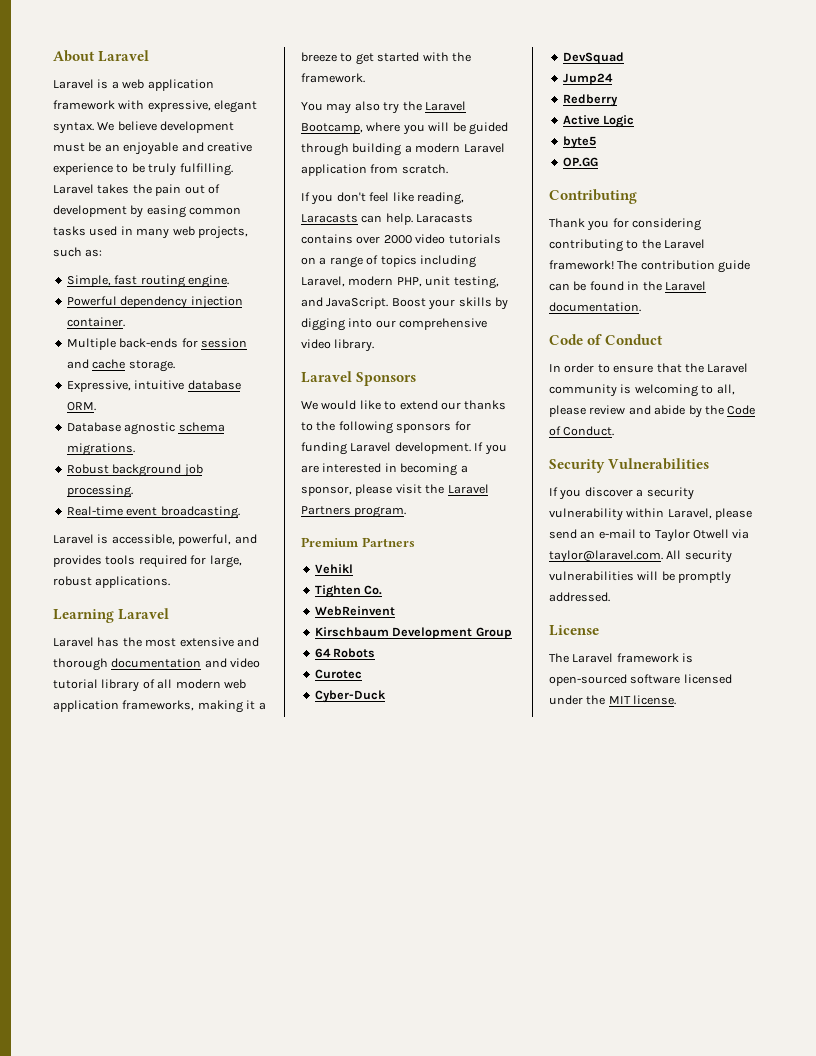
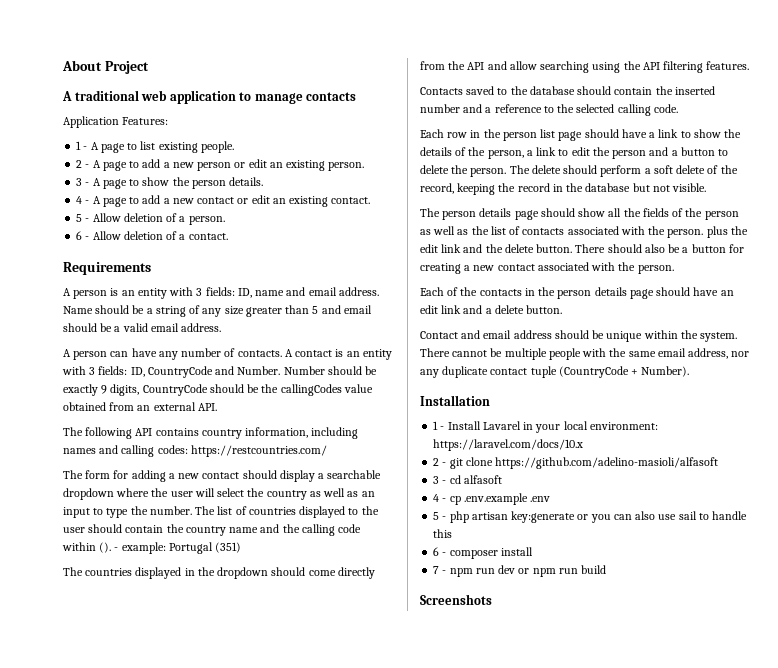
[98,50,150,62] [53,79,214,91] [53,100,258,113] [53,121,235,134] [53,142,252,155] [53,163,233,176] [53,184,220,196] [53,205,242,218] [53,226,248,239] [53,247,103,257] [66,275,229,288] [66,296,243,309] [66,317,125,327] [66,338,247,350] [66,359,175,372] [66,380,241,392] [66,402,96,411] [66,422,225,435] [66,443,135,456] [66,464,203,477] [66,485,133,498] [66,506,240,519] [53,534,257,546] [53,555,242,568] [53,576,171,588] [53,608,170,623] [53,637,259,647] [53,658,261,671] [53,679,246,692] [53,700,266,713] [301,52,471,65] [301,73,365,83] [301,101,466,114] [301,122,508,135] [301,143,505,156] [301,164,448,176] [301,192,464,205] [301,213,474,225] [301,234,501,244] [301,255,476,268] [301,276,499,289] [301,297,508,310] [301,318,488,331] [301,339,375,352] [301,371,417,386] [301,400,507,410] [301,421,471,434] [301,442,507,455] [301,463,468,476] [301,484,489,496] [301,506,407,518] [301,537,415,547] [314,564,353,574] [314,585,383,598] [314,606,395,616] [314,627,512,639] [314,648,376,658] [314,669,362,679] [314,690,386,703] [562,52,624,65] [562,73,613,85] [562,94,618,107] [562,115,635,128] [562,136,596,149] [562,157,598,167] [549,189,637,204] [549,218,702,231] [549,239,706,252] [549,260,751,273] [549,281,706,291] [549,302,641,312] [549,334,664,345] [549,363,749,373] [549,384,735,397] [549,405,756,418] [549,426,615,436] [549,458,710,473] [549,487,694,500] [549,508,753,521] [549,529,750,542] [549,550,732,563] [549,571,732,584] [549,592,610,602] [549,625,599,636] [549,653,694,663] [549,674,732,686] [549,695,677,705] Laravel // Laravel is a web application framework with expressive, elegant syntax. We believe development must be an enjoyable and creative experience to be truly fulfilling. Laravel takes the pain out of development by easing common tasks used in many web projects, such as: // Simple, fast routing engine. // Powerful dependency injection container. // Multiple back-ends for session and cache storage. // Expressive, intuitive database ORM. // Database agnostic schema migrations. // Robust background job processing. // Real-time event broadcasting. // Laravel is accessible, powerful, and provides tools required for large, robust applications. // Learning Laravel // Laravel has the most extensive and thorough documentation and video tutorial library of all modern web application frameworks, making it a breeze to get started with the framework. // You may also try the Laravel Bootcamp, where you will be guided through building a modern Laravel application from scratch. // If you don't feel like reading, Laracasts can help. Laracasts contains over 2000 video tutorials on a range of topics including Laravel, modern PHP, unit testing, and JavaScript. Boost your skills by digging into our comprehensive video library. // Laravel Sponsors // We would like to extend our thanks to the following sponsors for funding Laravel development. If you are interested in becoming a sponsor, please visit the Laravel Partners program. // Premium Partners // Vehikl // Tighten Co. // WebReinvent // Kirschbaum Development Group // 64 Robots // Curotec // Cyber-Duck // DevSquad // Jump24 // Redberry // Active Logic // byte5 // OP.GG // Contributing // Thank you for considering contributing to the Laravel framework! The contribution guide can be found in the Laravel documentation. // Code of Conduct // In order to ensure that the Laravel community is welcoming to all, please review and abide by the Code of Conduct. // Security Vulnerabilities // If you discover a security vulnerability within Laravel, please send an e-mail to Taylor Otwell via taylor@laravel.com. All security vulnerabilities will be promptly addressed. // License // The Laravel framework is open-sourced software licensed under the MIT license. -> [104,61,149,74] [62,90,357,104] [63,116,169,128] [76,141,234,153] [76,159,365,171] [76,177,264,189] [76,195,371,207] [76,213,225,225] [76,231,228,240] [63,262,151,275] [63,287,379,299] [63,305,372,317] [63,323,222,332] [63,348,392,360] [62,366,378,378] [63,384,373,396] [63,402,217,411] [63,427,359,439] [63,445,327,457] [63,470,382,482] [63,488,375,500] [63,506,379,518] [63,524,362,536] [62,542,242,554] [63,567,375,579] [420,61,750,73] [420,86,715,95] [420,104,678,116] [420,129,742,141] [420,147,729,159] [420,165,738,177] [420,183,707,195] [420,208,739,220] [420,226,748,238] [420,244,744,253] [420,262,674,274] [420,287,734,299] [420,305,563,314] [420,330,738,342] [420,348,750,360] [420,366,690,378] [420,395,490,406] [433,421,658,433] [433,439,584,451] [433,457,719,469] [433,475,502,484] [433,493,551,505] [433,511,748,523] [433,529,453,538] [433,547,533,559] [433,565,607,577] [420,594,492,605] Project // A traditional web application to manage contacts // Application Features: // 1 - A page to list existing people. // 2 - A page to add a new person or edit an existing person. // 3 - A page to show the person details. // 4 - A page to add a new contact or edit an existing contact. // 5 - Allow deletion of a person. // 6 - Allow deletion of a contact. // Requirements // A person is an entity with 3 fields: ID, name and email address. Name should be a string of any size greater than 5 and email should be a valid email address. // A person can have any number of contacts. A contact is an entity with 3 fields: ID, CountryCode and Number. Number should be exactly 9 digits, CountryCode should be the callingCodes value obtained from an external API. // The following API contains country information, including names and calling codes: https://restcountries.com/ // The form for adding a new contact should display a searchable dropdown where the user will select the country as well as an input to type the number. The list of countries displayed to the user should contain the country name and the calling code within (). - example: Portugal (351) // The countries displayed in the dropdown should come directly from the API and allow searching using the API filtering features. // Contacts saved to the database should contain the inserted number and a reference to the selected calling code. // Each row in the person list page should have a link to show the details of the person, a link to edit the person and a button to delete the person. The delete should perform a soft delete of the record, keeping the record in the database but not visible. // The person details page should show all the fields of the person as well as the list of contacts associated with the person. plus the edit link and the delete button. There should also be a button for creating a new contact associated with the person. // Each of the contacts in the person details page should have an edit link and a delete button. // Contact and email address should be unique within the system. There cannot be multiple people with the same email address, nor any duplicate contact tuple (CountryCode + Number). // Installation // 1 - Install Lavarel in your local environment: https://laravel.com/docs/10.x // 2 - git clone https://github.com/adelino-masioli/alfasoft // 3 - cd alfasoft // 4 - cp .env.example .env // 5 - php artisan key:generate or you can also use sail to handle this // 6 - composer install // 7 - npm run dev or npm run build // Screenshots

